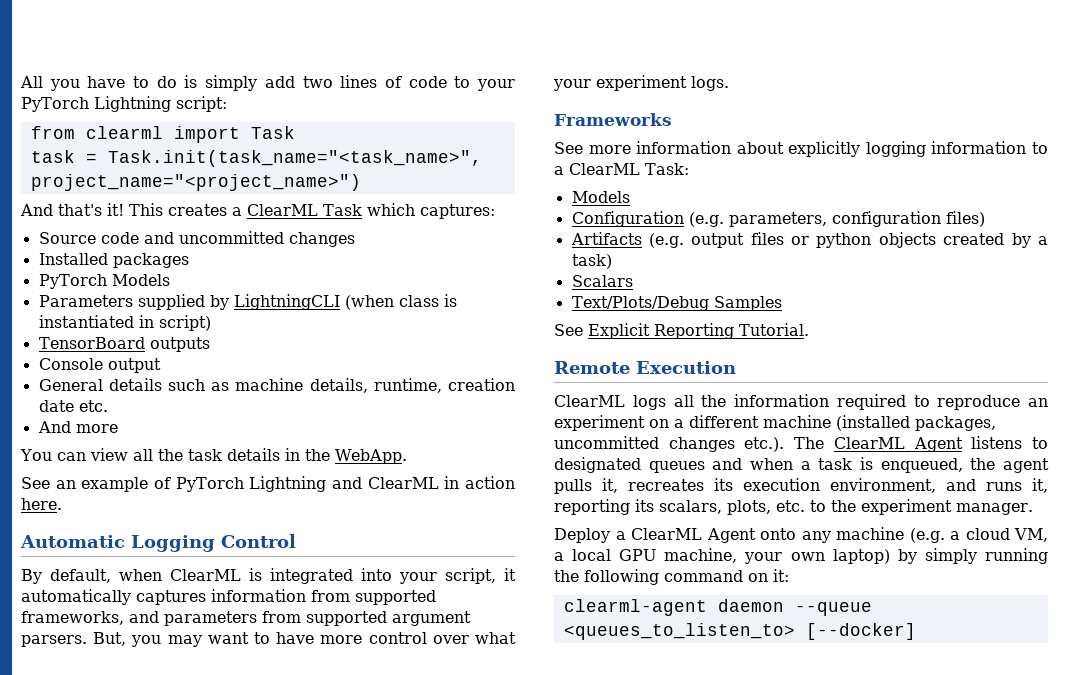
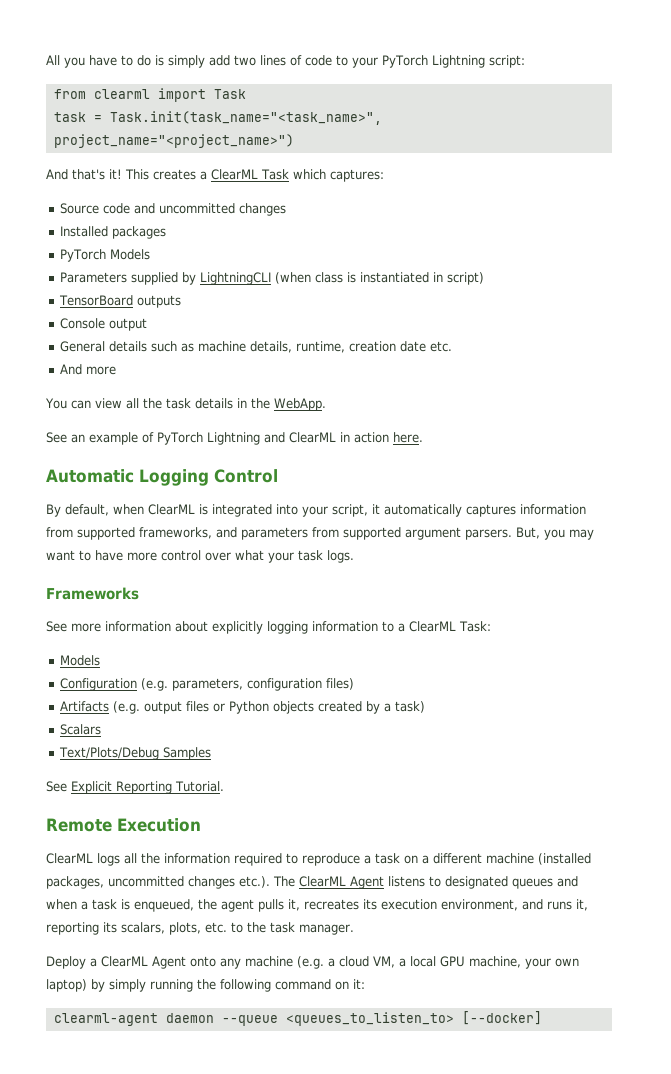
[596,75,687,91] experiment -> [298,550,323,561] task
[816,233,872,248] python -> [229,701,270,714] Python
[1028,398,1048,407] [554,415,645,431] an experiment -> [364,853,400,864] a task
[861,499,952,515] experiment -> [270,922,295,933] task

